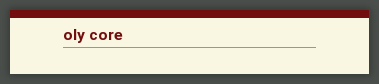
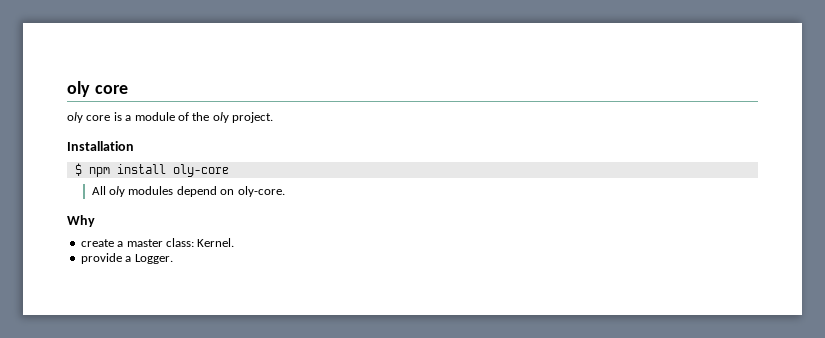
[63,29,124,43] oly core -> [67,81,128,97] [67,112,273,123] [67,141,134,151] [74,163,229,177] [91,186,285,197] [67,215,95,227] [80,238,235,247] [80,253,173,264] oly core // oly core is a module of the oly project. // Installation // $ npm install oly-core // All oly modules depend on oly-core. // Why // create a master class: Kernel. // provide a Logger.

